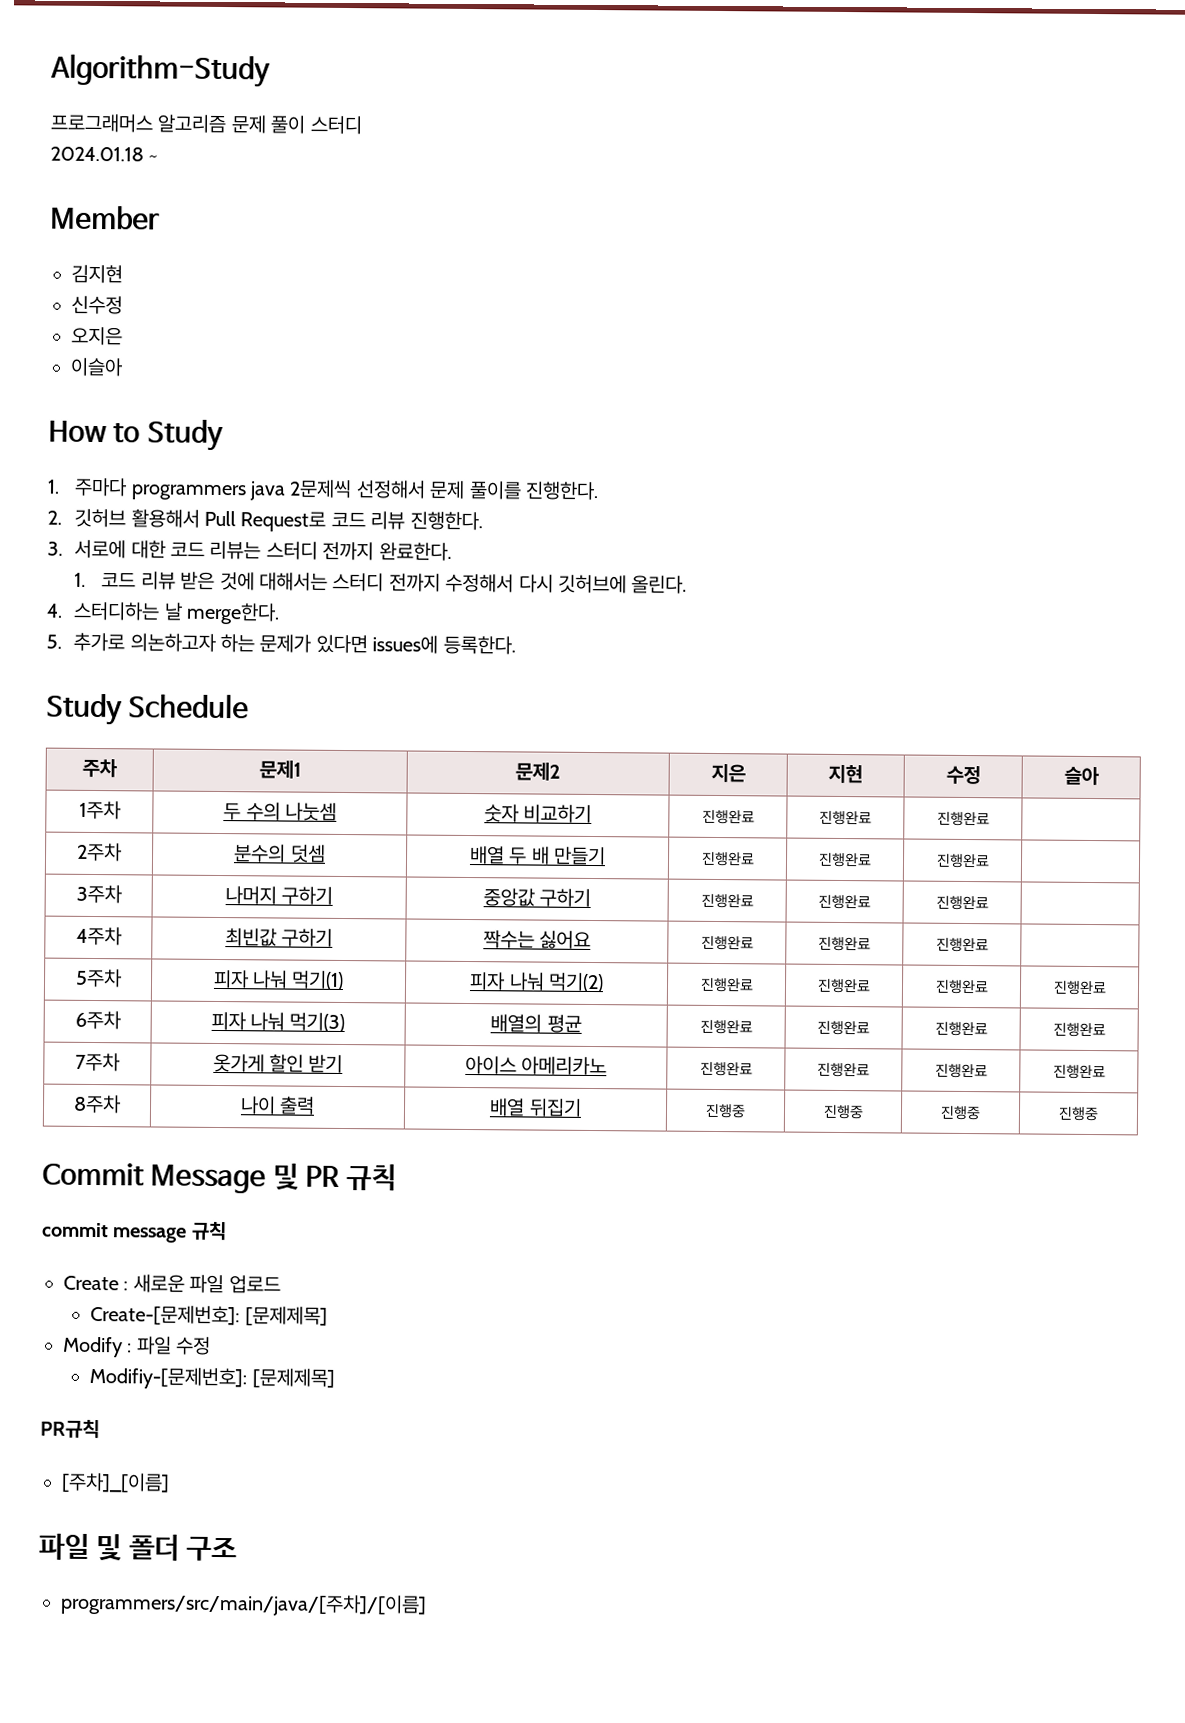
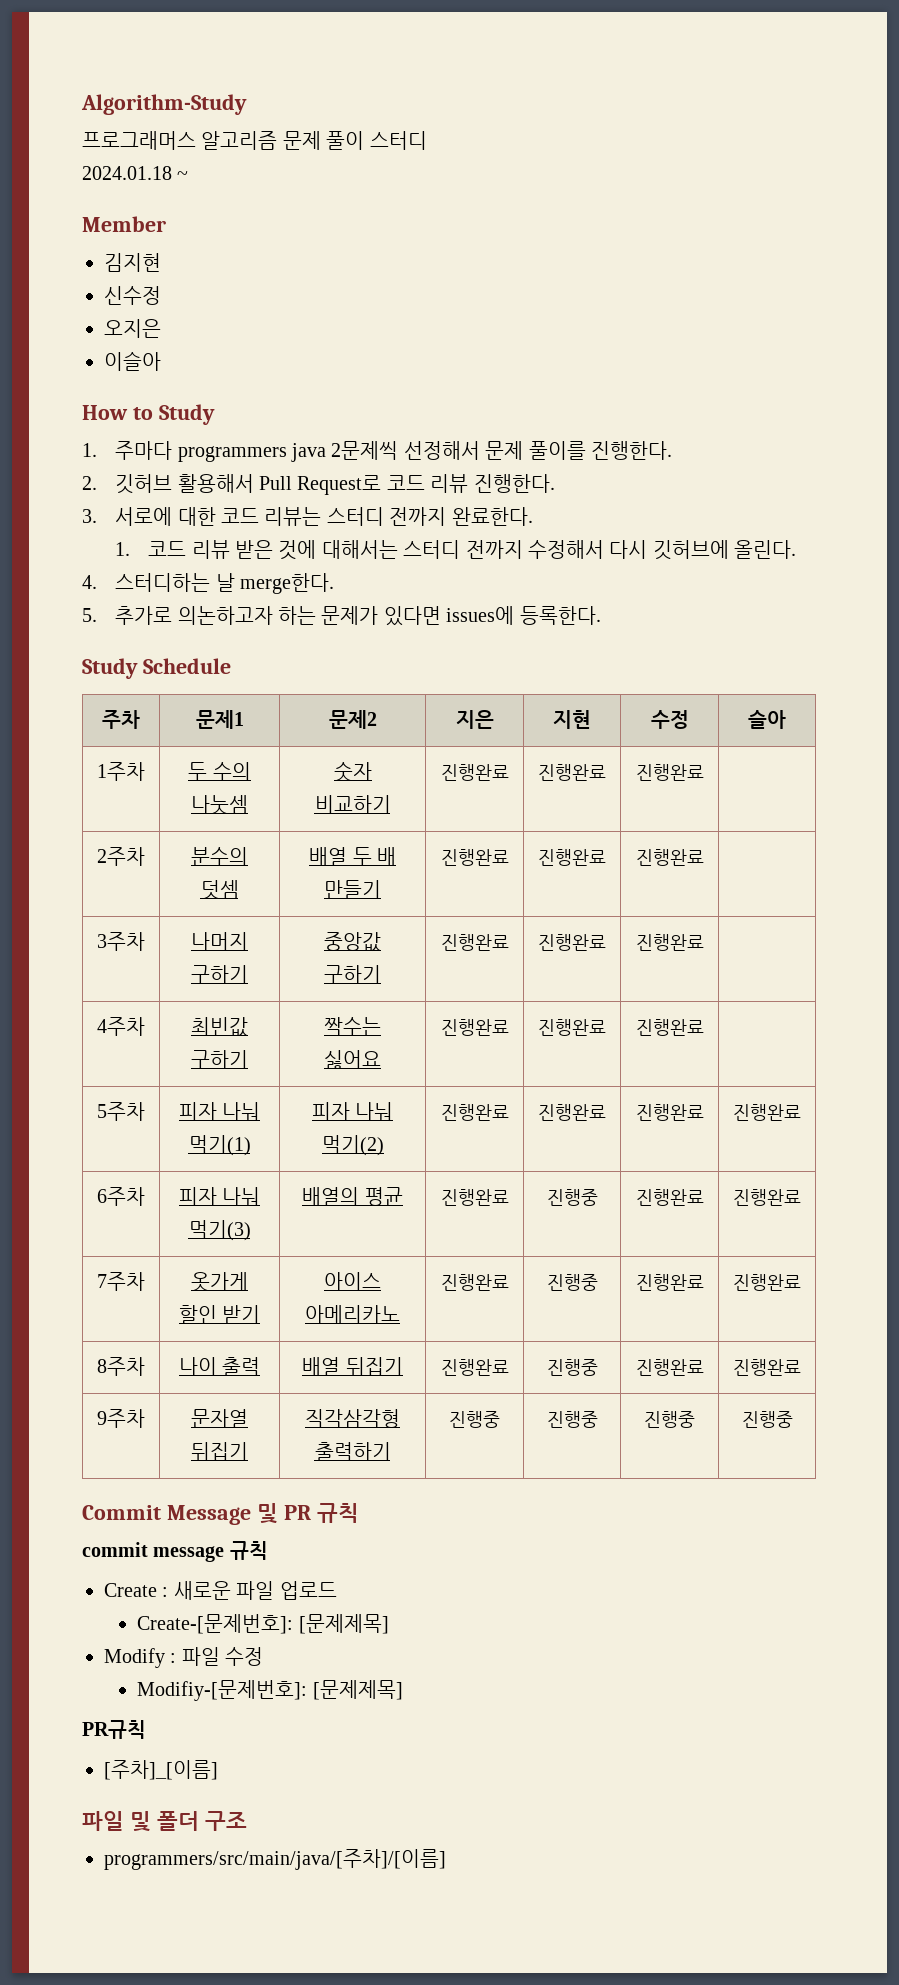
[817,1020,870,1036] 진행완료 -> [546,1189,598,1206] 진행중
[817,1062,870,1078] 진행완료 -> [546,1274,598,1291] 진행중
(582, 1107) none -> [440,1359,509,1376] [546,1359,598,1376] [635,1359,704,1376] [733,1359,801,1376] [97,1409,145,1428] [191,1409,248,1428] [191,1442,248,1461] [305,1409,400,1428] [314,1442,391,1461] | 진행완료 | 진행중 | 진행완료 | 진행완료 // 9주차 | 문자열 뒤집기 | 직각삼각형 출력하기

